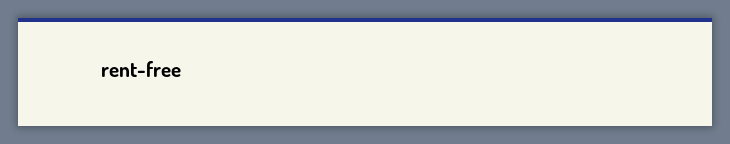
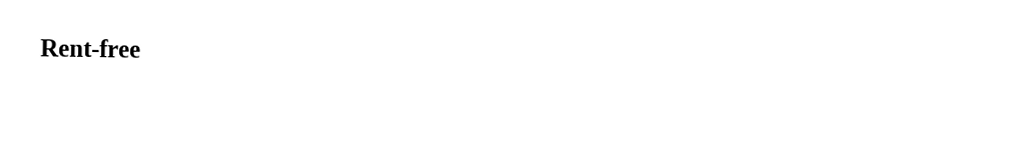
[101,61,181,77] rent-free -> [40,38,141,58] Rent-free

